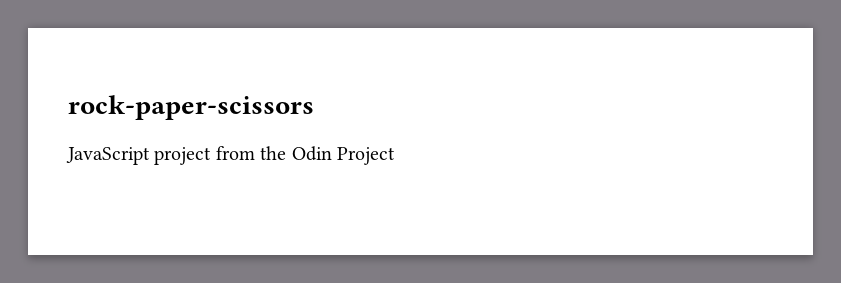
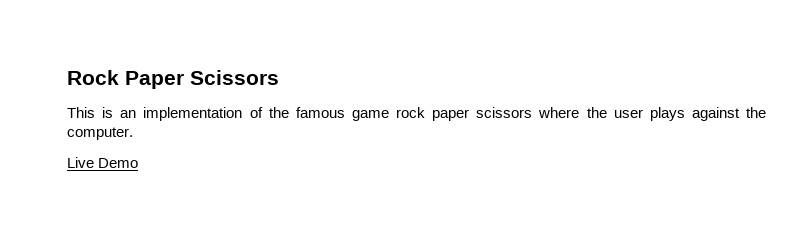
[68,95,314,120] [66,146,395,165] rock-paper-scissors // JavaScript project from the Odin Project -> [67,70,279,89] [67,107,766,121] [67,127,133,140] [67,157,139,168] Rock Paper Scissors // This is an implementation of the famous game rock paper scissors where the user plays against the computer. // Live Demo

